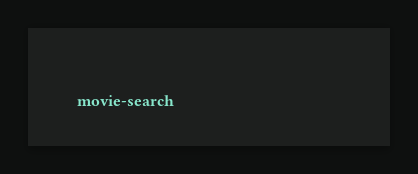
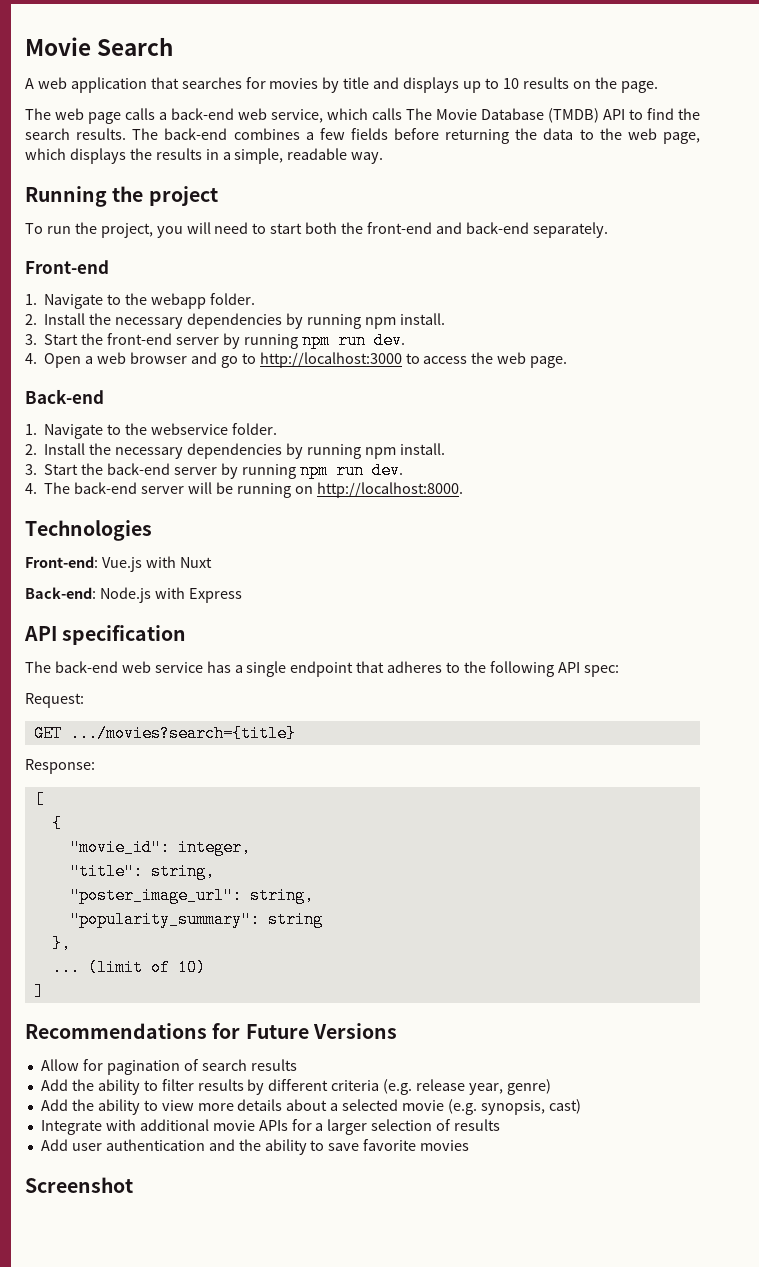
[77,95,174,106] movie-search -> [25,37,174,56] [25,77,658,93] [25,108,700,124] [25,128,700,144] [25,148,384,164] [25,186,218,207] [25,222,608,238] [25,260,109,274] [25,293,255,309] [25,313,445,329] [25,332,405,349] [25,352,568,368] [25,389,104,404] [25,423,277,439] [25,443,445,459] [25,462,403,479] [25,482,463,498] [25,520,152,541] [25,556,212,572] [25,587,242,603] [24,625,187,645] [25,661,619,677] [25,693,84,708] [33,725,296,742] [25,759,95,774] [33,791,44,808] [51,815,62,832] [69,839,251,856] [69,863,215,880] [69,887,314,904] [69,911,323,928] [51,935,71,952] [51,959,206,976] [33,983,44,1000] [25,1023,397,1039] [40,1059,297,1075] [40,1079,551,1095] [40,1099,581,1115] [40,1119,501,1135] [40,1139,470,1155] [25,1177,133,1193] Movie Search // A web application that searches for movies by title and displays up to 10 results on the page. // The web page calls a back-end web service, which calls The Movie Database (TMDB) API to find the search results. The back-end combines a few fields before returning the data to the web page, which displays the results in a simple, readable way. // Running the project // To run the project, you will need to start both the front-end and back-end separately. // Front-end // 1. Navigate to the webapp folder. // 2. Install the necessary dependencies by running npm install. // 3. Start the front-end server by running npm run dev. // 4. Open a web browser and go to http://localhost:3000 to access the web page. // Back-end // 1. Navigate to the webservice folder. // 2. Install the necessary dependencies by running npm install. // 3. Start the back-end server by running npm run dev. // 4. The back-end server will be running on http://localhost:8000. // Technologies // Front-end: Vue.js with Nuxt // Back-end: Node.js with Express // API specification // The back-end web service has a single endpoint that adheres to the following API spec: // Request: // GET .../movies?search={title} // Response: // [ // { // "movie_id": integer, // "title": string, // "poster_image_url": string, // "popularity_summary": string // }, // ... (limit of 10) // ] // Recommendations for Future Versions // Allow for pagination of search results // Add the ability to filter results by different criteria (e.g. release year, genre) // Add the ability to view more details about a selected movie (e.g. synopsis, cast) // Integrate with additional movie APIs for a larger selection of results // Add user authentication and the ability to save favorite movies // Screenshot

